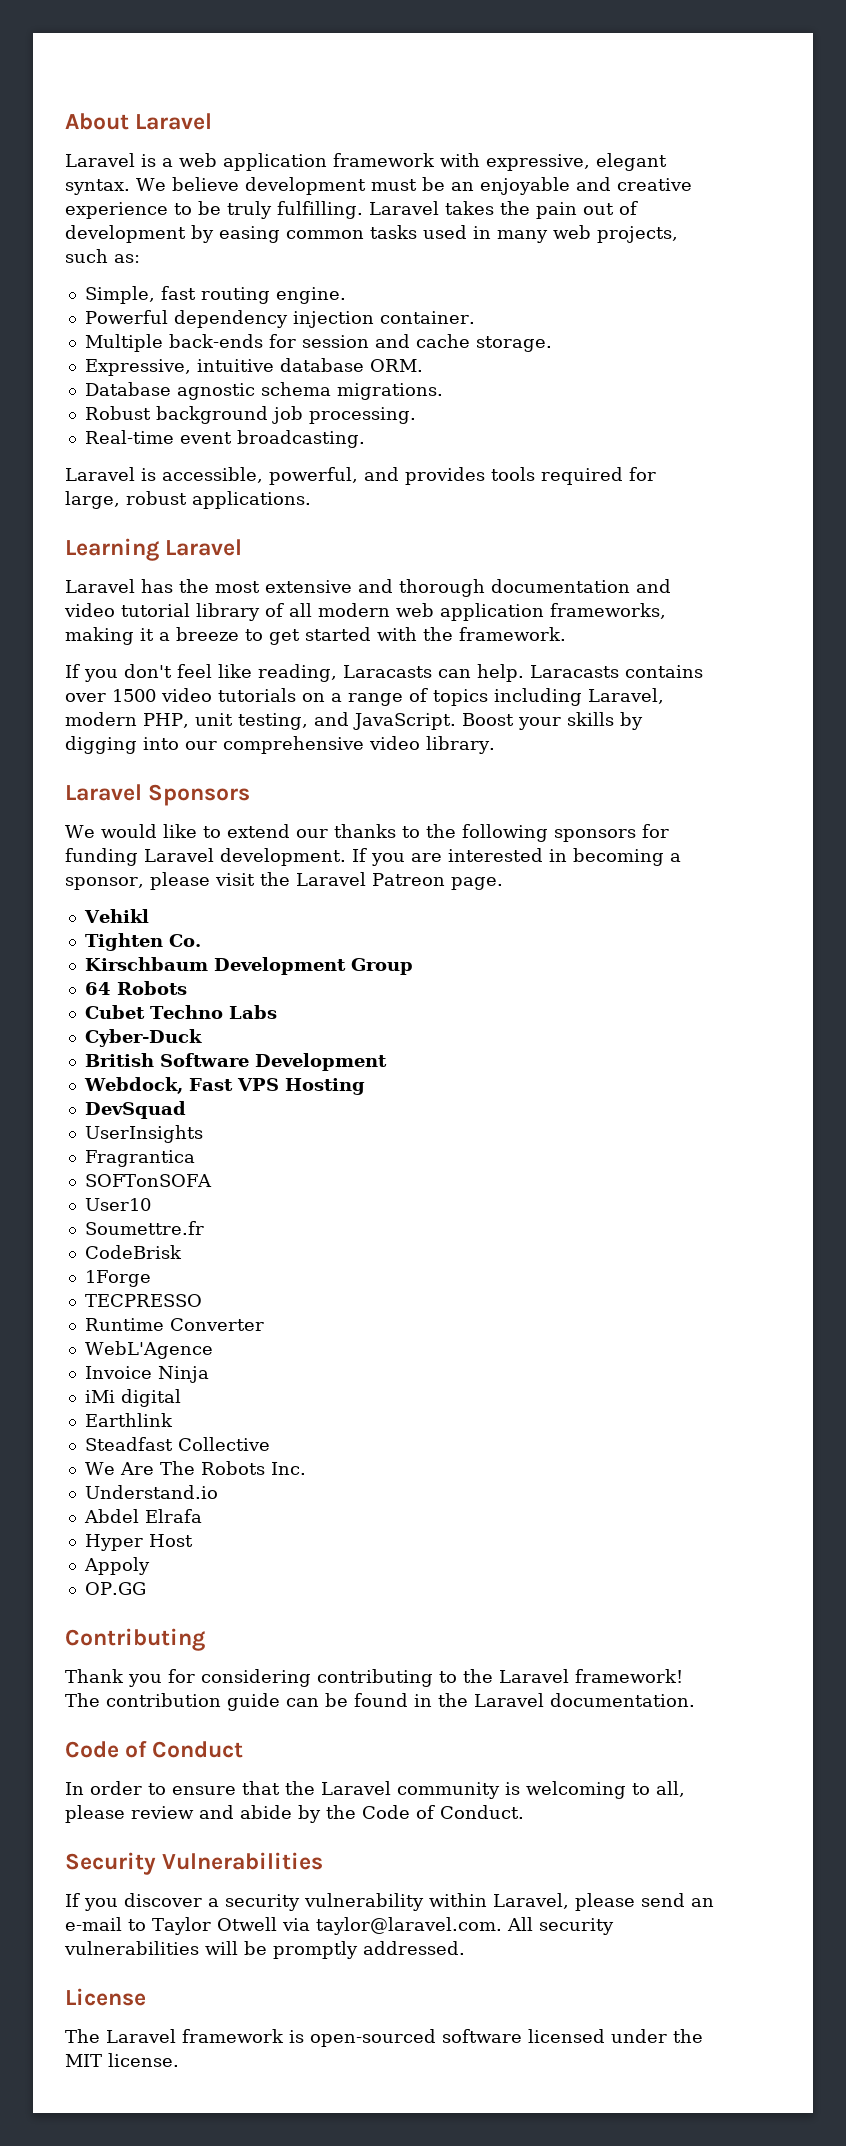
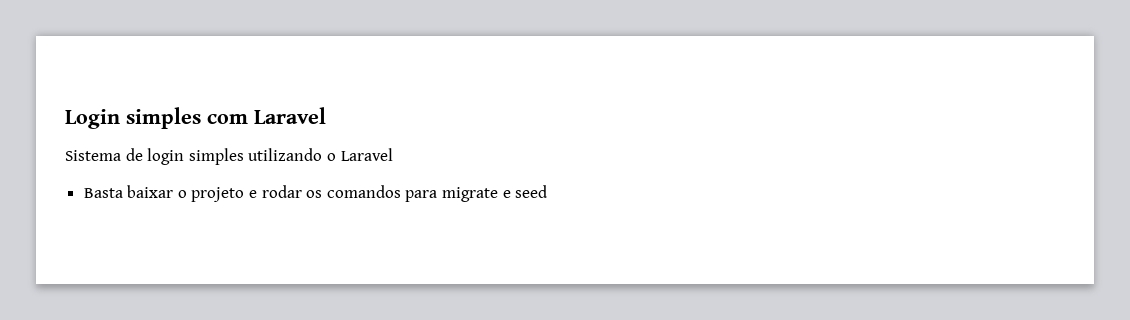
[65,113,213,130] [65,153,667,171] [65,177,692,195] [65,201,638,219] [65,225,678,243] [65,249,140,263] [84,286,346,304] [84,310,475,328] [84,334,552,352] [84,358,423,376] [84,382,443,400] [84,406,416,424] [84,430,365,448] [65,467,656,485] [65,491,311,509] [65,538,243,561] [65,579,671,597] [64,603,666,621] [65,627,566,645] [65,664,703,682] [65,688,664,706] [65,712,643,730] [65,736,495,754] [65,784,251,806] [65,824,669,842] [65,848,681,866] [65,872,503,890] [83,909,149,923] [84,933,201,951] [84,957,413,975] [84,981,187,995] [84,1005,277,1019] [84,1029,202,1047] [84,1053,387,1071] [83,1077,365,1095] [84,1101,186,1119] [84,1125,203,1143] [84,1150,195,1167] [84,1174,212,1187] [84,1198,151,1211] [84,1221,204,1235] [84,1245,182,1259] [84,1270,151,1287] [84,1294,202,1307] [84,1318,264,1331] [84,1341,213,1359] [84,1366,209,1383] [84,1389,181,1407] [84,1413,173,1427] [84,1437,270,1451] [84,1461,306,1475] [84,1485,218,1499] [83,1509,202,1523] [84,1534,193,1551] [83,1557,150,1575] [84,1582,146,1595] [65,1628,205,1651] [65,1669,683,1687] [65,1693,695,1711] [65,1741,244,1758] [65,1781,685,1799] [65,1805,524,1823] [65,1852,324,1875] [65,1893,714,1911] [65,1917,614,1935] [64,1941,465,1959] [65,1988,146,2006] [65,2029,703,2047] [65,2053,179,2067] About Laravel // Laravel is a web application framework with expressive, elegant syntax. We believe development must be an enjoyable and creative experience to be truly fulfilling. Laravel takes the pain out of development by easing common tasks used in many web projects, such as: // Simple, fast routing engine. // Powerful dependency injection container. // Multiple back-ends for session and cache storage. // Expressive, intuitive database ORM. // Database agnostic schema migrations. // Robust background job processing. // Real-time event broadcasting. // Laravel is accessible, powerful, and provides tools required for large, robust applications. // Learning Laravel // Laravel has the most extensive and thorough documentation and video tutorial library of all modern web application frameworks, making it a breeze to get started with the framework. // If you don't feel like reading, Laracasts can help. Laracasts contains over 1500 video tutorials on a range of topics including Laravel, modern PHP, unit testing, and JavaScript. Boost your skills by digging into our comprehensive video library. // Laravel Sponsors // We would like to extend our thanks to the following sponsors for funding Laravel development. If you are interested in becoming a sponsor, please visit the Laravel Patreon page. // Vehikl // Tighten Co. // Kirschbaum Development Group // 64 Robots // Cubet Techno Labs // Cyber-Duck // British Software Development // Webdock, Fast VPS Hosting // DevSquad // UserInsights // Fragrantica // SOFTonSOFA // User10 // Soumettre.fr // CodeBrisk // 1Forge // TECPRESSO // Runtime Converter // WebL'Agence // Invoice Ninja // iMi digital // Earthlink // Steadfast Collective // We Are The Robots Inc. // Understand.io // Abdel Elrafa // Hyper Host // Appoly // OP.GG // Contributing // Thank you for considering contributing to the Laravel framework! The contribution guide can be found in the Laravel documentation. // Code of Conduct // In order to ensure that the Laravel community is welcoming to all, please review and abide by the Code of Conduct. // Security Vulnerabilities // If you discover a security vulnerability within Laravel, please send an e-mail to Taylor Otwell via taylor@laravel.com. All security vulnerabilities will be promptly addressed. // License // The Laravel framework is open-sourced software licensed under the MIT license. -> [65,107,326,129] [65,148,393,165] [83,185,548,202] Login simples com Laravel // Sistema de login simples utilizando o Laravel // Basta baixar o projeto e rodar os comandos para migrate e seed

